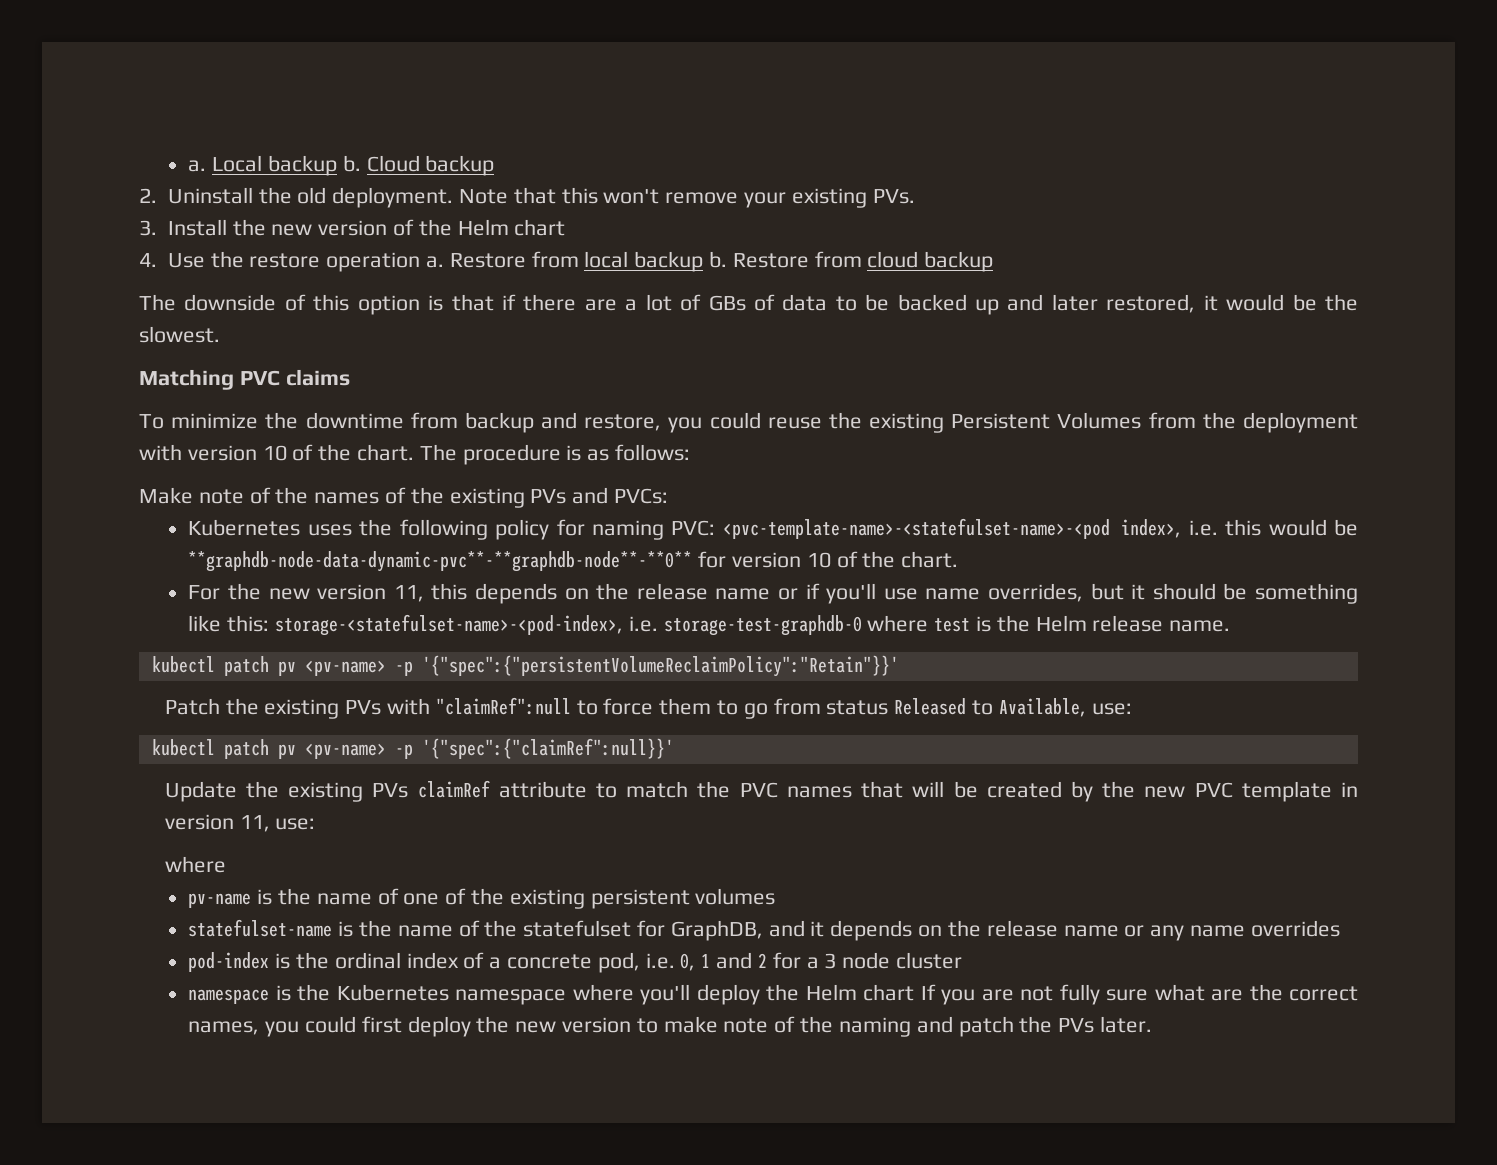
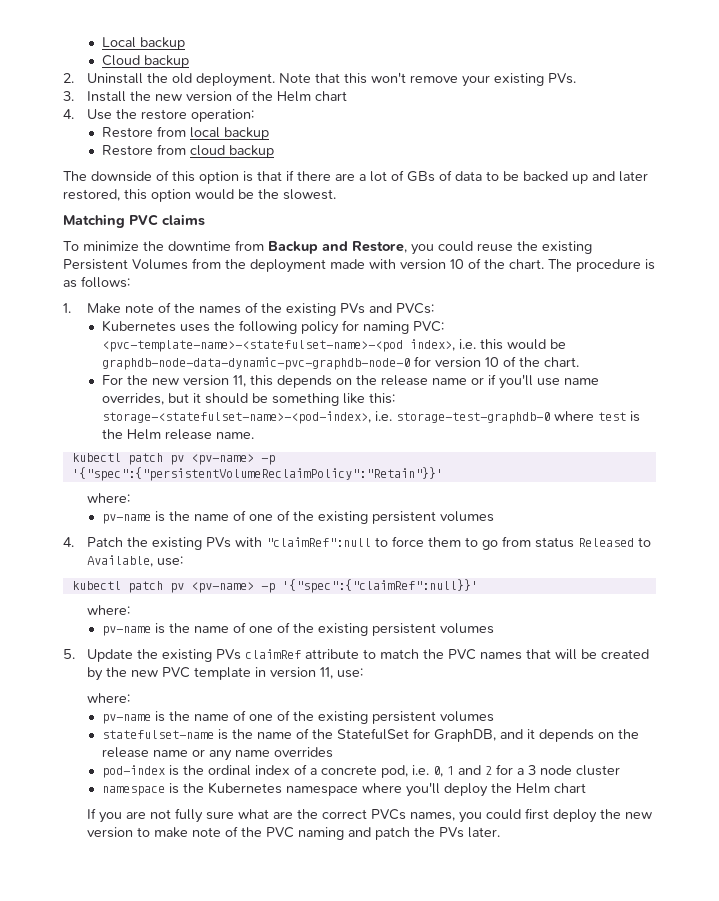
[188,160,207,172] a. -> (102, 42) none
[342,155,361,172] b. -> (186, 43) //
[326,252,444,272] operation a. -> [190,109,254,122] operation: //
[708,251,727,268] b. -> (270, 133) //
[1203,295,1218,311] it -> [124,189,191,202] this option
[464,412,662,433] backup and restore, -> [268,241,407,254] Backup and Restore,
(1358, 422) none -> [330,259,365,269] made
(691, 452) none -> [63,303,71,313] 1.
[188,551,693,572] **graphdb-node-data-dynamic-pvc**-**graphdb-node**-**0** -> [102,357,411,370] graphdb-node-data-dynamic-pvc-graphdb-node-0
(899, 666) none -> [86,493,130,503] [102,510,495,524] [63,537,74,547] where: // pv-name is the name of one of the existing persistent volumes // 4.
(674, 748) none -> [86,605,130,615] [102,622,495,636] [63,649,75,659] where: // pv-name is the name of one of the existing persistent volumes // 5.
[164,856,226,873] where -> [86,693,130,703] where:
[523,920,632,937] statefulset -> [337,728,410,740] StatefulSet
(915, 992) none -> (587, 788) //
(1358, 993) none -> [370,809,406,820] PVCs
(834, 1024) none -> [265,827,294,838] PVC

